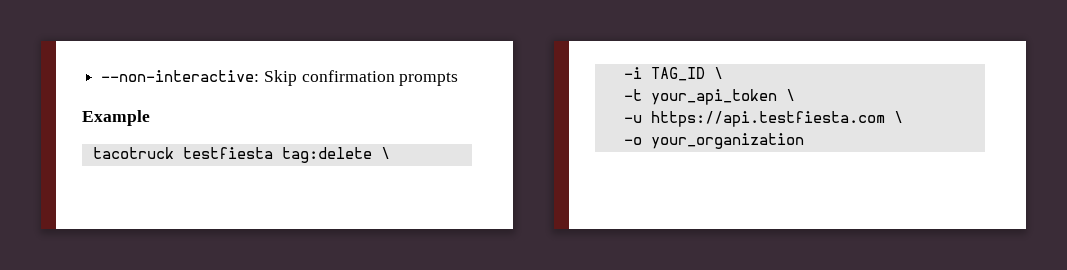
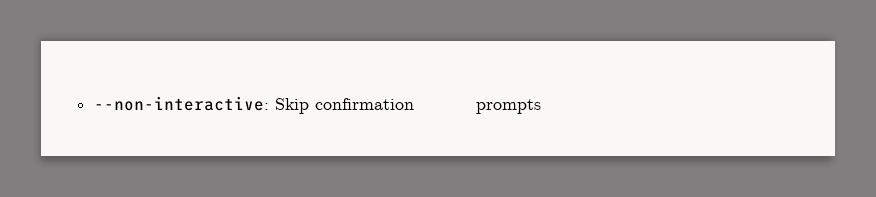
[82,110,150,126] [92,147,390,163] [623,67,723,81] [623,89,795,105] [623,111,903,127] [623,133,804,149] // Example // tacotruck testfiesta tag:delete \ // -i TAG_ID \ // -t your_api_token \ // -u https://api.testfiesta.com \ // -o your_organization -> (542, 106) none

